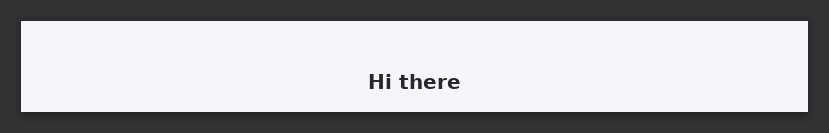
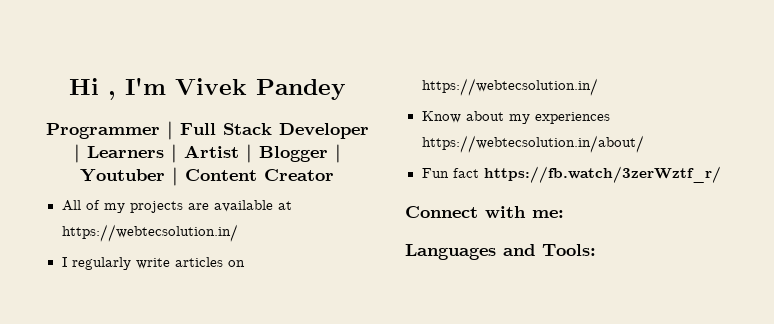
[399,74,461,89] there -> [107,77,346,100] [45,121,369,140] [73,144,341,163] [80,167,334,186] [61,200,292,213] [61,224,238,242] [61,257,245,270] [421,78,598,96] [421,111,610,124] [421,135,644,153] [421,166,721,183] [405,206,564,218] [405,244,596,260] , I'm Vivek Pandey // Programmer | Full Stack Developer | Learners | Artist | Blogger | Youtuber | Content Creator // All of my projects are available at https://webtecsolution.in/ // I regularly write articles on https://webtecsolution.in/ // Know about my experiences https://webtecsolution.in/about/ // Fun fact https://fb.watch/3zerWztf_r/ // Connect with me: // Languages and Tools:

